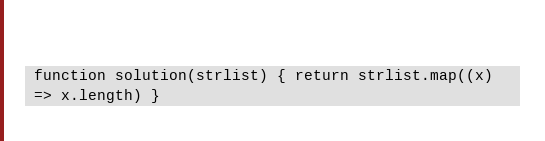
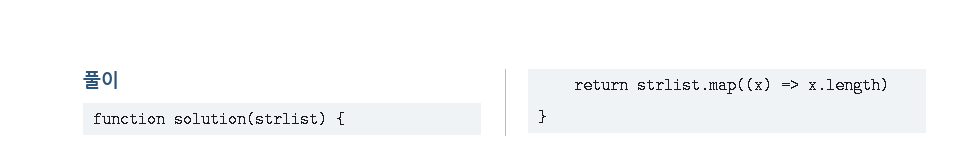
(33, 74) none -> [83,71,119,89] 풀이 //
(286, 76) none -> (346, 119) //
(142, 96) none -> (890, 85) //

